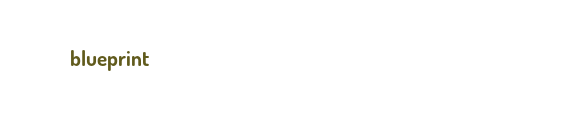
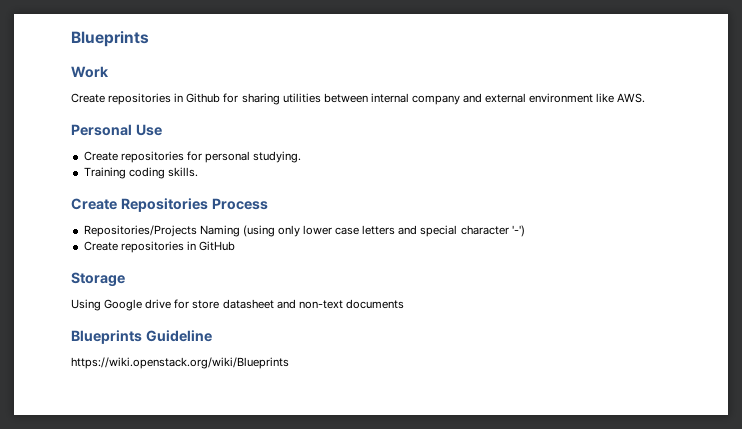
[70,50,149,71] blueprint -> [71,31,149,47] [71,66,109,78] [71,93,646,105] [71,124,162,136] [83,151,302,163] [83,167,198,179] [71,198,268,212] [83,225,525,237] [83,241,235,253] [71,272,125,287] [71,299,404,311] [71,330,212,344] [71,357,289,369] Blueprints // Work // Create repositories in Github for sharing utilities between internal company and external environment like AWS. // Personal Use // Create repositories for personal studying. // Training coding skills. // Create Repositories Process // Repositories/Projects Naming (using only lower case letters and special character '-') // Create repositories in GitHub // Storage // Using Google drive for store datasheet and non-text documents // Blueprints Guideline // https://wiki.openstack.org/wiki/Blueprints

